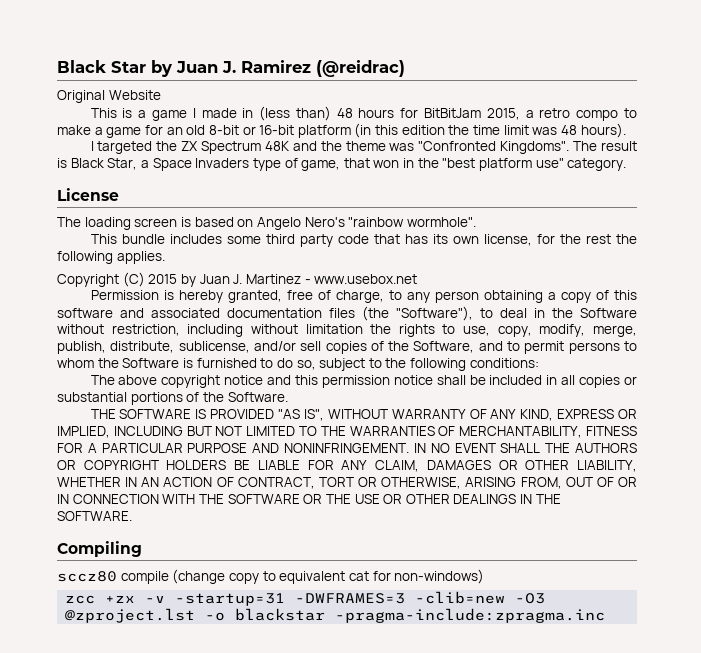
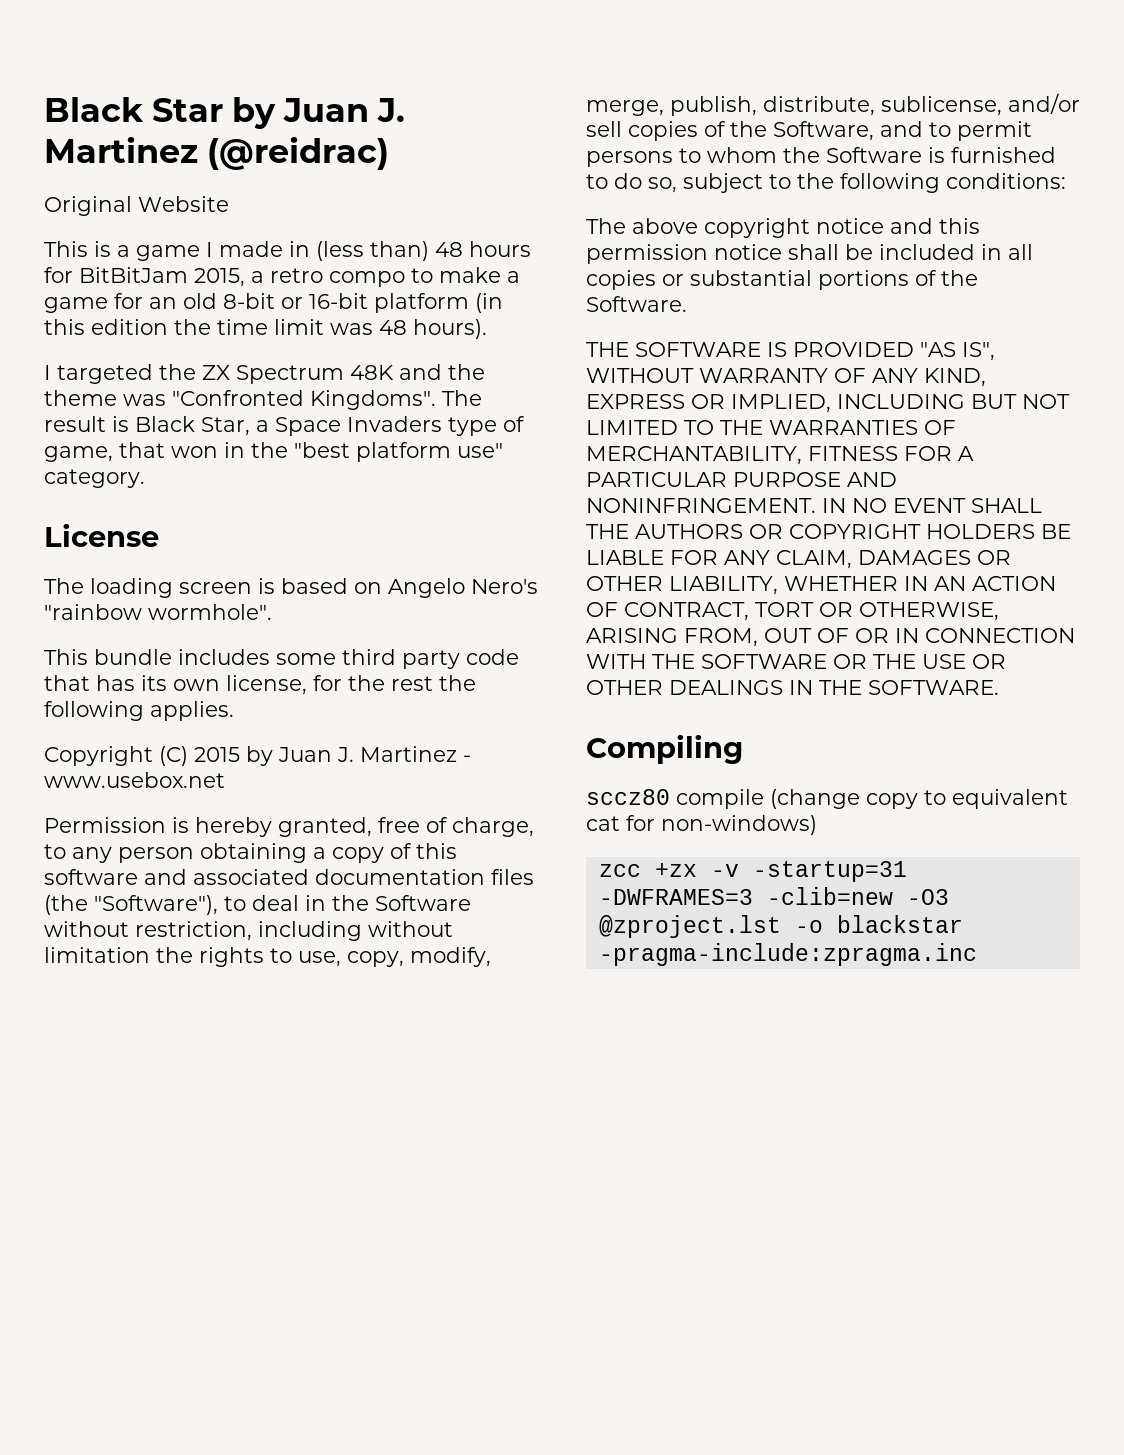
[241,60,311,73] Ramirez -> [44,137,198,163] Martinez

